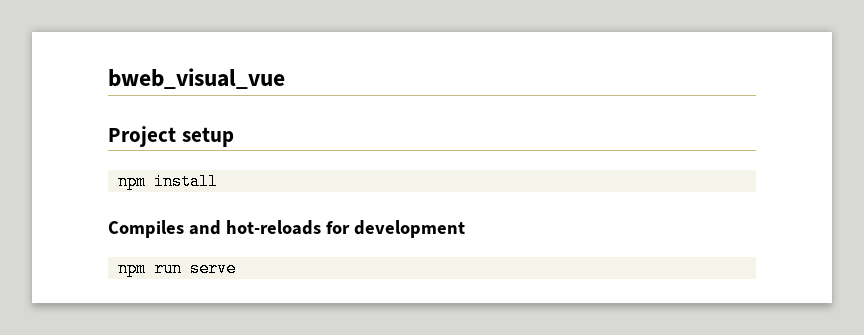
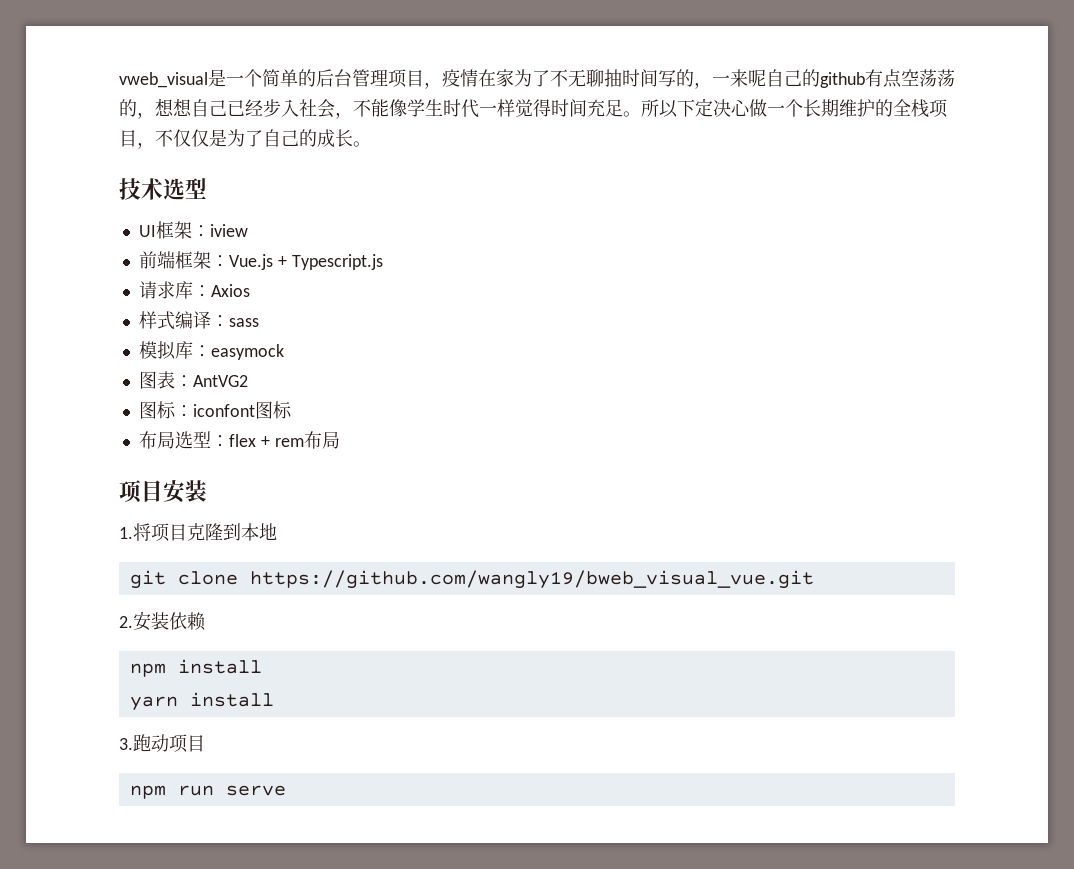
[108,68,285,89] [108,126,234,147] [117,173,218,190] [108,220,465,238] bweb_visual_vue // Project setup // npm install // Compiles and hot-reloads for development -> [119,69,955,89] [119,98,948,119] [119,129,371,149] [119,178,207,200] [138,221,248,239] [138,251,383,270] [138,281,250,299] [138,311,259,330] [138,341,284,360] [138,371,248,389] [138,401,292,419] [138,431,340,449] [119,480,207,503] [119,523,277,542] [129,570,814,589] [119,611,206,631] [129,659,262,677] [129,692,274,711] [119,734,205,753] vweb_visual是一个简单的后台管理项目，疫情在家为了不无聊抽时间写的，一来呢自己的github有点空荡荡的，想想自己已经步入社会，不能像学生时代一样觉得时间充足。所以下定决心做一个长期维护的全栈项目，不仅仅是为了自己的成长。 // 技术选型 // UI框架：iview // 前端框架：Vue.js + Typescript.js // 请求库：Axios // 样式编译：sass // 模拟库：easymock // 图表：AntVG2 // 图标：iconfont图标 // 布局选型：flex + rem布局 // 项目安装 // 1.将项目克隆到本地 // git clone https://github.com/wangly19/bweb_visual_vue.git // 2.安装依赖 // npm install // yarn install // 3.跑动项目

